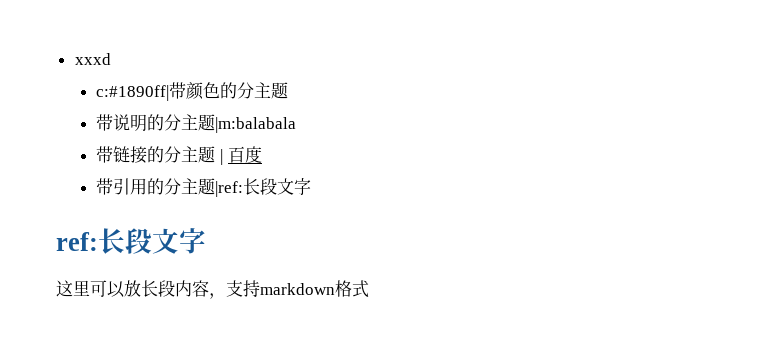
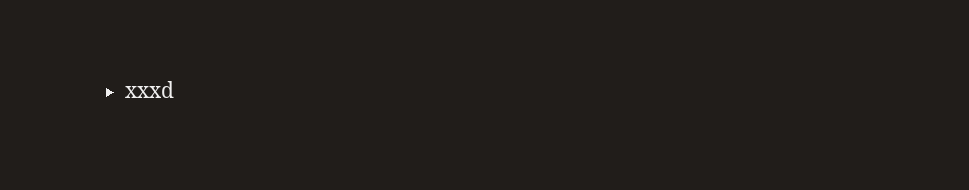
[96,82,289,101] [96,114,297,133] [96,146,262,165] [96,178,312,197] [56,228,206,254] [56,280,369,299] // c:#1890ff|带颜色的分主题 // 带说明的分主题|m:balabala // 带链接的分主题 | 百度 // 带引用的分主题|ref:长段文字 // ref:长段文字 // 这里可以放长段内容，支持markdown格式 -> (175, 89) none

